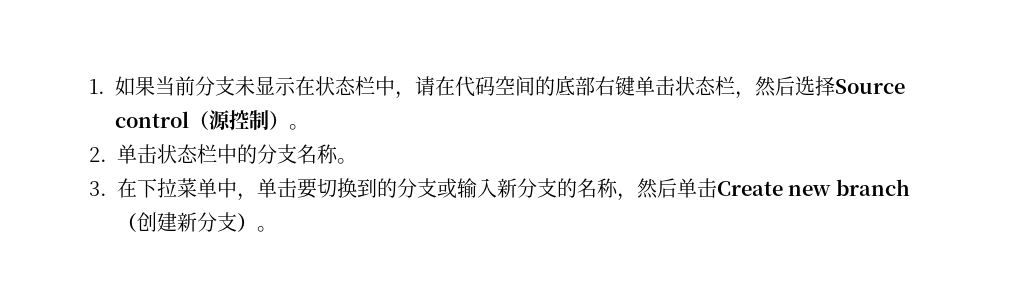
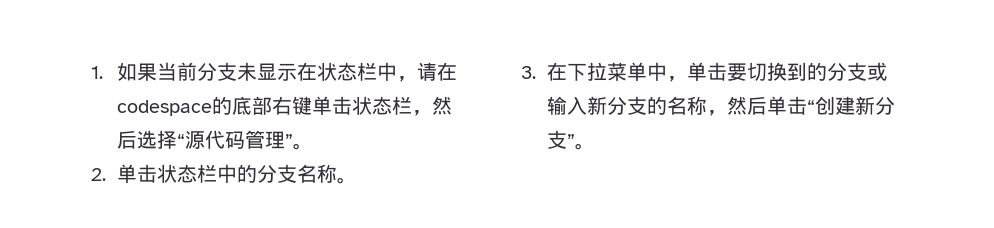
[455,76,535,97] 代码空间 -> [117,100,213,116] codespace
[835,79,905,94] [115,110,289,130] Source control（源控制） -> [177,130,294,149] “源代码管理”
[717,179,910,196] [117,213,137,232] Create new branch（ -> [807,100,816,113] “
[237,213,257,232] ） -> [567,134,576,147] ”

